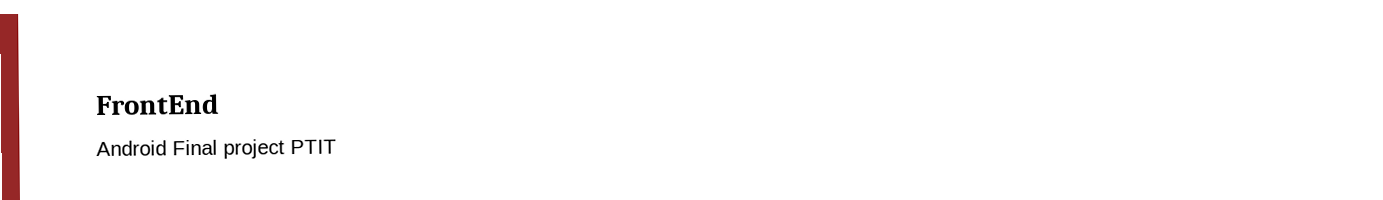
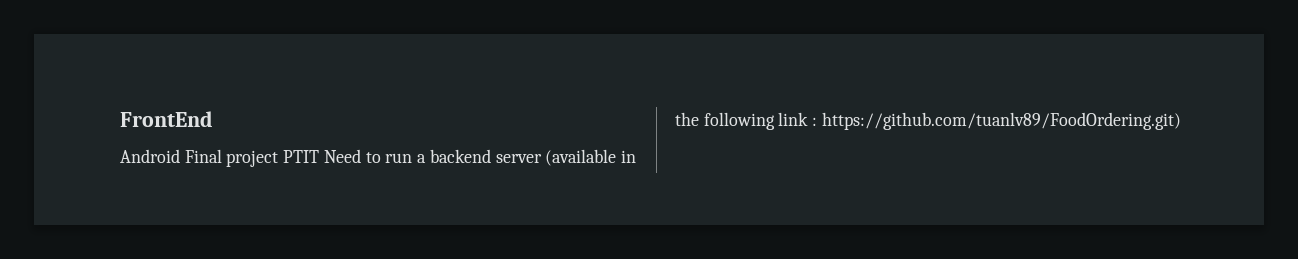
(337, 147) none -> [323,149,637,166] [675,112,1181,130] Need to run a backend server (available in the following link : https://github.com/tuanlv89/FoodOrdering.git)

